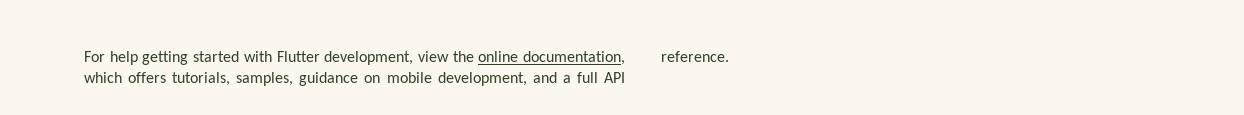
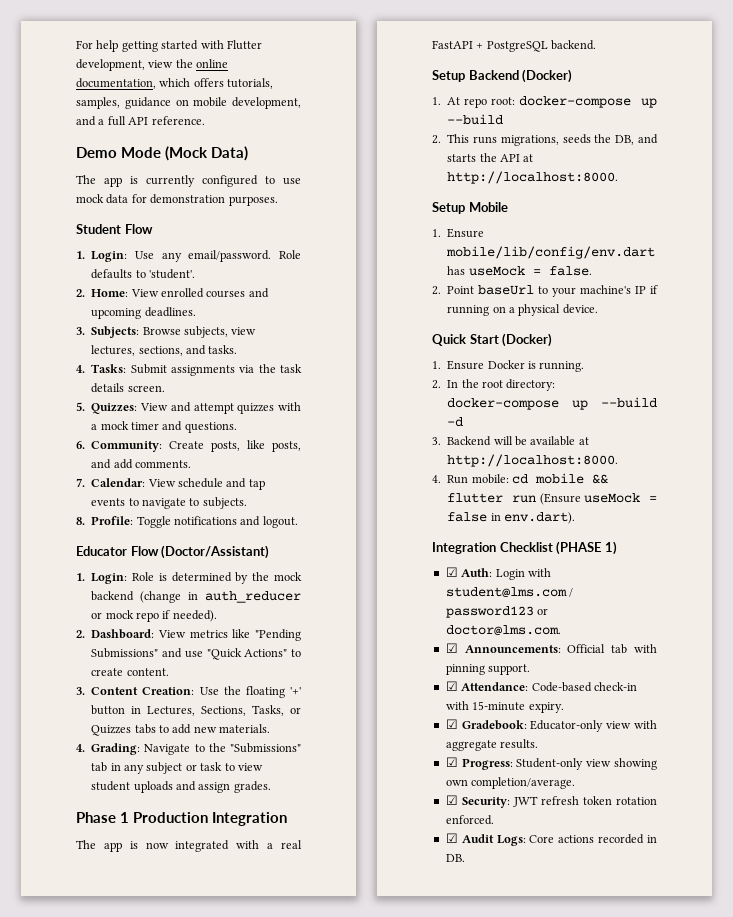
(729, 56) none -> [76,146,249,161] [76,175,301,187] [76,194,278,206] [76,224,153,234] [76,250,301,262] [91,269,195,279] [76,288,269,298] [91,307,196,319] [76,326,257,338] [91,345,238,356] [76,364,302,376] [91,383,165,393] [76,402,301,414] [91,421,237,433] [76,440,301,452] [91,459,191,469] [76,478,265,490] [91,497,247,509] [76,516,298,528] [76,545,270,559] [76,572,302,584] [91,591,301,603] [91,610,217,622] [76,629,301,641] [91,648,301,660] [91,668,169,676] [76,686,301,698] [91,705,301,716] [91,724,271,736] [76,743,301,755] [91,762,263,774] [91,781,271,793] [76,812,288,826] [76,840,302,852] [432,40,597,52] [432,69,573,83] [432,96,657,108] [447,114,504,125] [432,134,658,146] [447,153,534,162] [447,171,619,184] [432,202,508,214] [432,228,485,238] [446,246,656,259] [447,266,592,276] [432,285,658,297] [447,304,598,316] [432,333,553,347] [432,360,585,372] [432,379,556,391] [447,397,657,410] [447,417,464,427] [432,436,589,446] [447,454,619,467] [432,473,608,484] [447,493,657,505] [447,512,575,524] [432,541,617,555] [445,567,551,580] [445,587,574,598] [445,606,549,618] [445,625,561,636] [445,643,657,654] [445,664,531,675] [445,681,637,692] [445,701,564,713] [445,719,657,732] [445,739,539,751] [445,757,657,770] [445,777,576,789] [445,795,657,808] [445,815,494,825] [445,833,657,846] [445,854,465,862] // Demo Mode (Mock Data) // The app is currently configured to use mock data for demonstration purposes. // Student Flow // 1. Login: Use any email/password. Role defaults to 'student'. // 2. Home: View enrolled courses and upcoming deadlines. // 3. Subjects: Browse subjects, view lectures, sections, and tasks. // 4. Tasks: Submit assignments via the task details screen. // 5. Quizzes: View and attempt quizzes with a mock timer and questions. // 6. Community: Create posts, like posts, and add comments. // 7. Calendar: View schedule and tap events to navigate to subjects. // 8. Profile: Toggle notifications and logout. // Educator Flow (Doctor/Assistant) // 1. Login: Role is determined by the mock backend (change in auth_reducer or mock repo if needed). // 2. Dashboard: View metrics like "Pending Submissions" and use "Quick Actions" to create content. // 3. Content Creation: Use the floating '+' button in Lectures, Sections, Tasks, or Quizzes tabs to add new materials. // 4. Grading: Navigate to the "Submissions" tab in any subject or task to view student uploads and assign grades. // Phase 1 Production Integration // The app is now integrated with a real FastAPI + PostgreSQL backend. // Setup Backend (Docker) // 1. At repo root: docker-compose up --build // 2. This runs migrations, seeds the DB, and starts the API at http://localhost:8000. // Setup Mobile // 1. Ensure mobile/lib/config/env.dart has useMock = false. // 2. Point baseUrl to your machine's IP if running on a physical device. // Quick Start (Docker) // 1. Ensure Docker is running. // 2. In the root directory: docker-compose up --build -d // 3. Backend will be available at http://localhost:8000. // 4. Run mobile: cd mobile && flutter run (Ensure useMock = false in env.dart). // Integration Checklist (PHASE 1) // ☑ Auth: Login with student@lms.com / password123 or doctor@lms.com. // ☑ Announcements: Official tab with pinning support. // ☑ Attendance: Code-based check-in with 15-minute expiry. // ☑ Gradebook: Educator-only view with aggregate results. // ☑ Progress: Student-only view showing own completion/average. // ☑ Security: JWT refresh token rotation enforced. // ☑ Audit Logs: Core actions recorded in DB.

